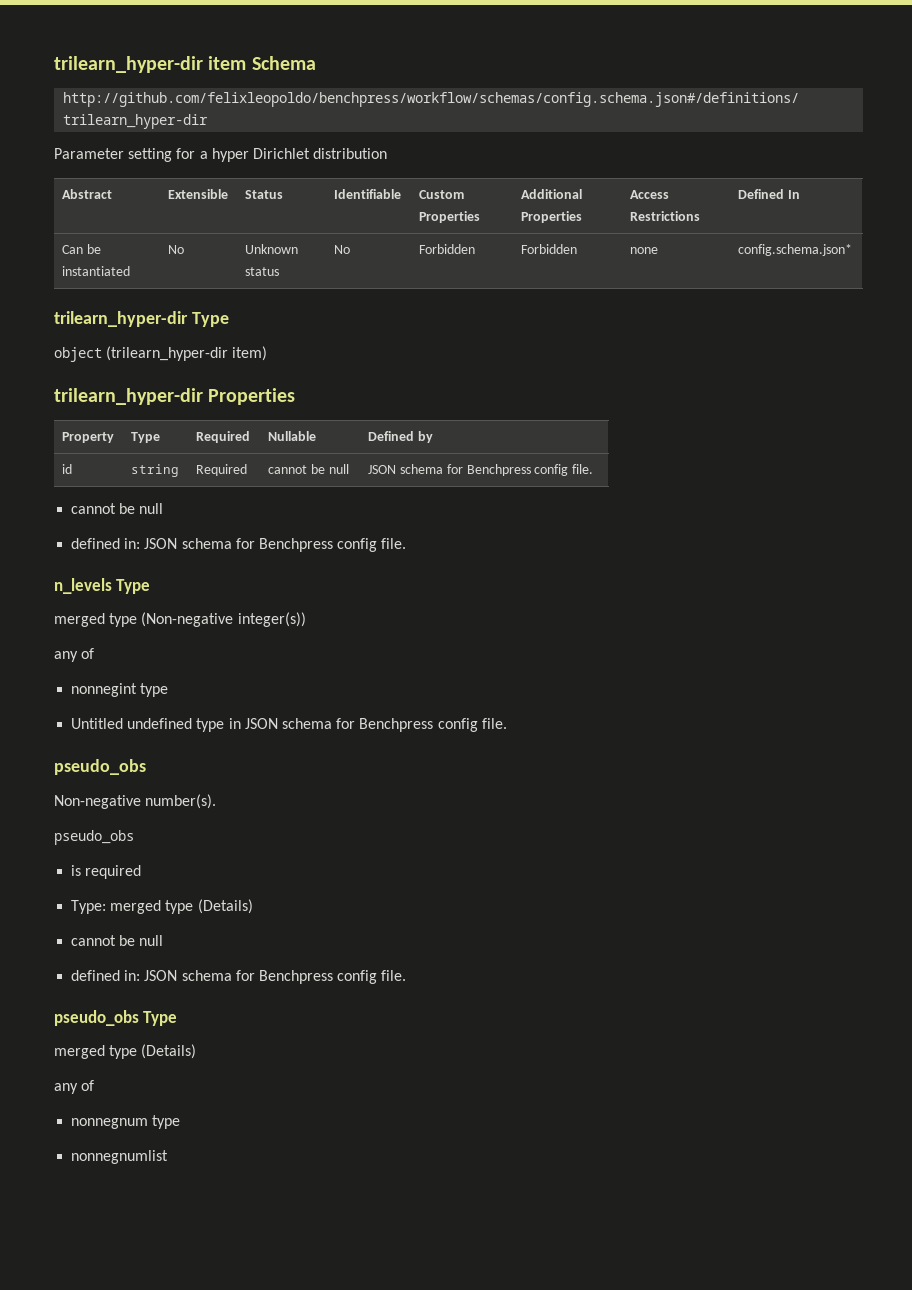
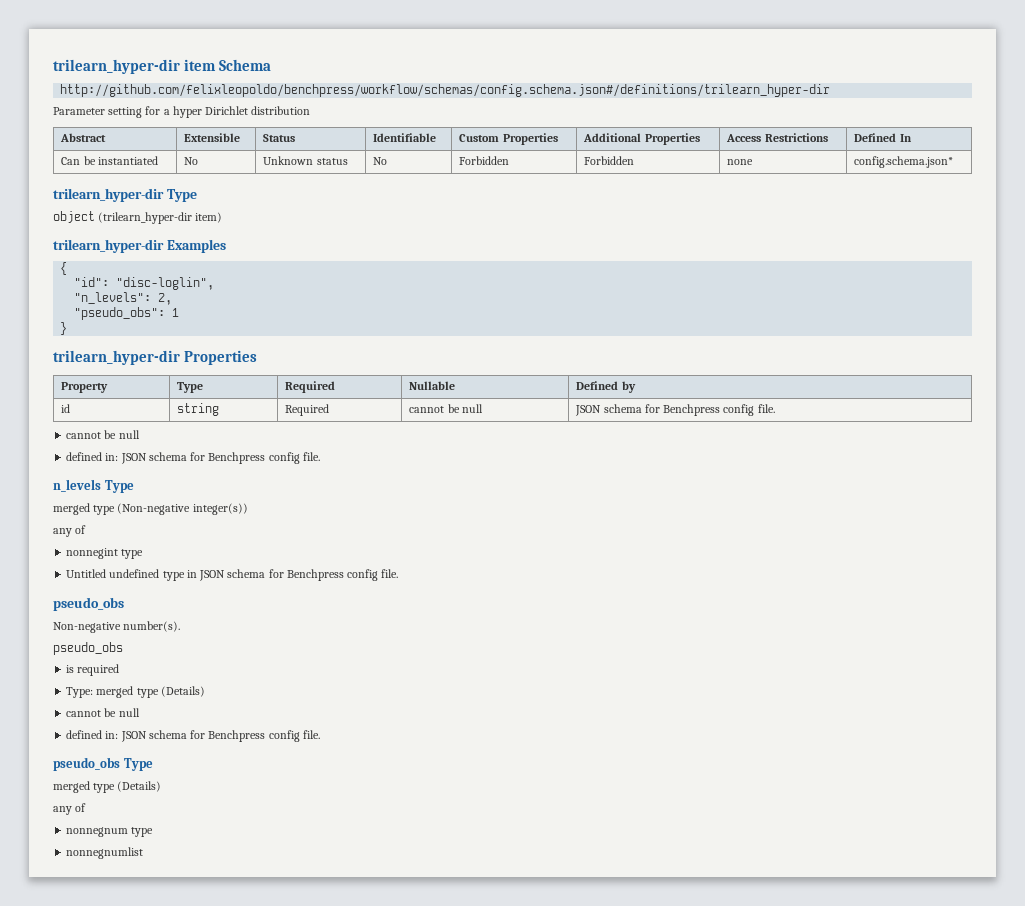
(268, 353) none -> [53,239,226,253] [60,262,68,275] [74,277,215,290] [74,292,173,305] [74,307,180,320] [60,322,68,335] // trilearn_hyper-dir Examples // { // "id": "disc-loglin", // "n_levels": 2, // "pseudo_obs": 1 // }

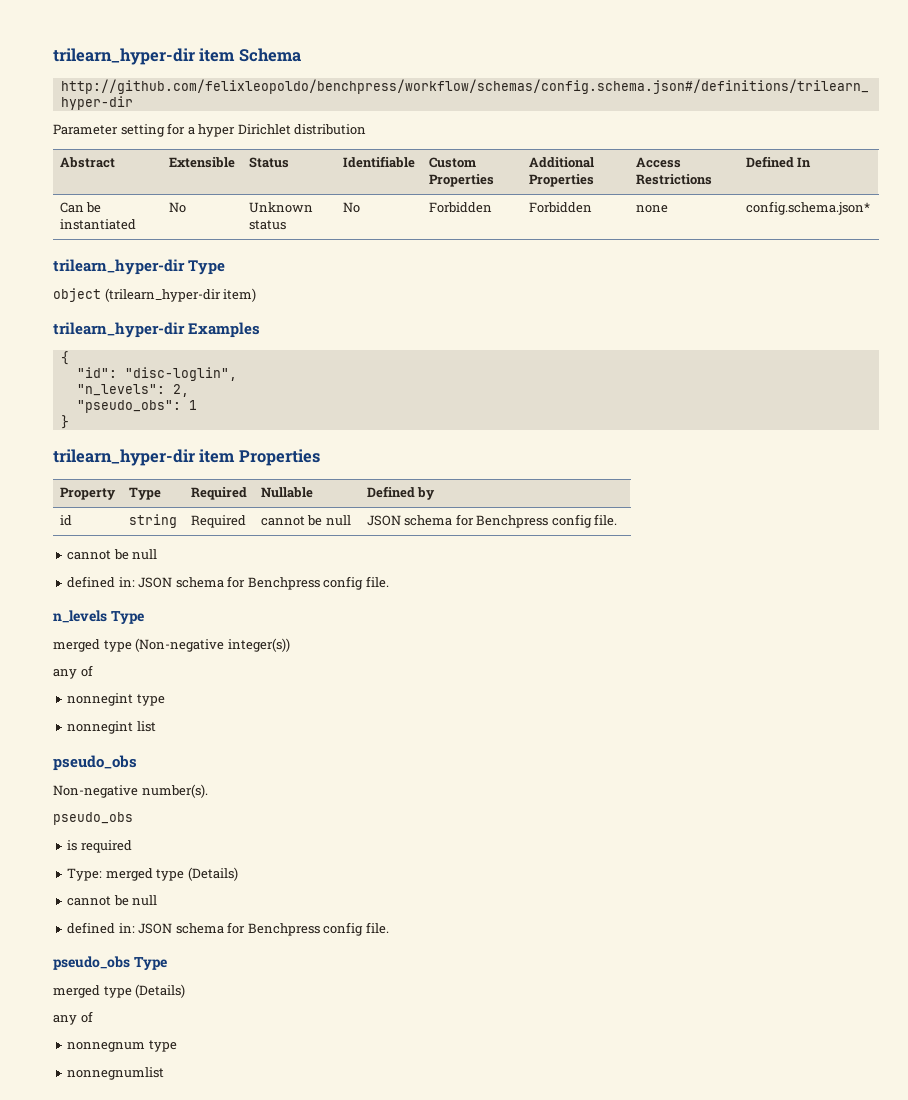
(180, 357) none -> [199,449,236,463] item
[66,569,399,581] Untitled undefined type in JSON schema for Benchpress config file. -> [67,721,156,734] nonnegint list

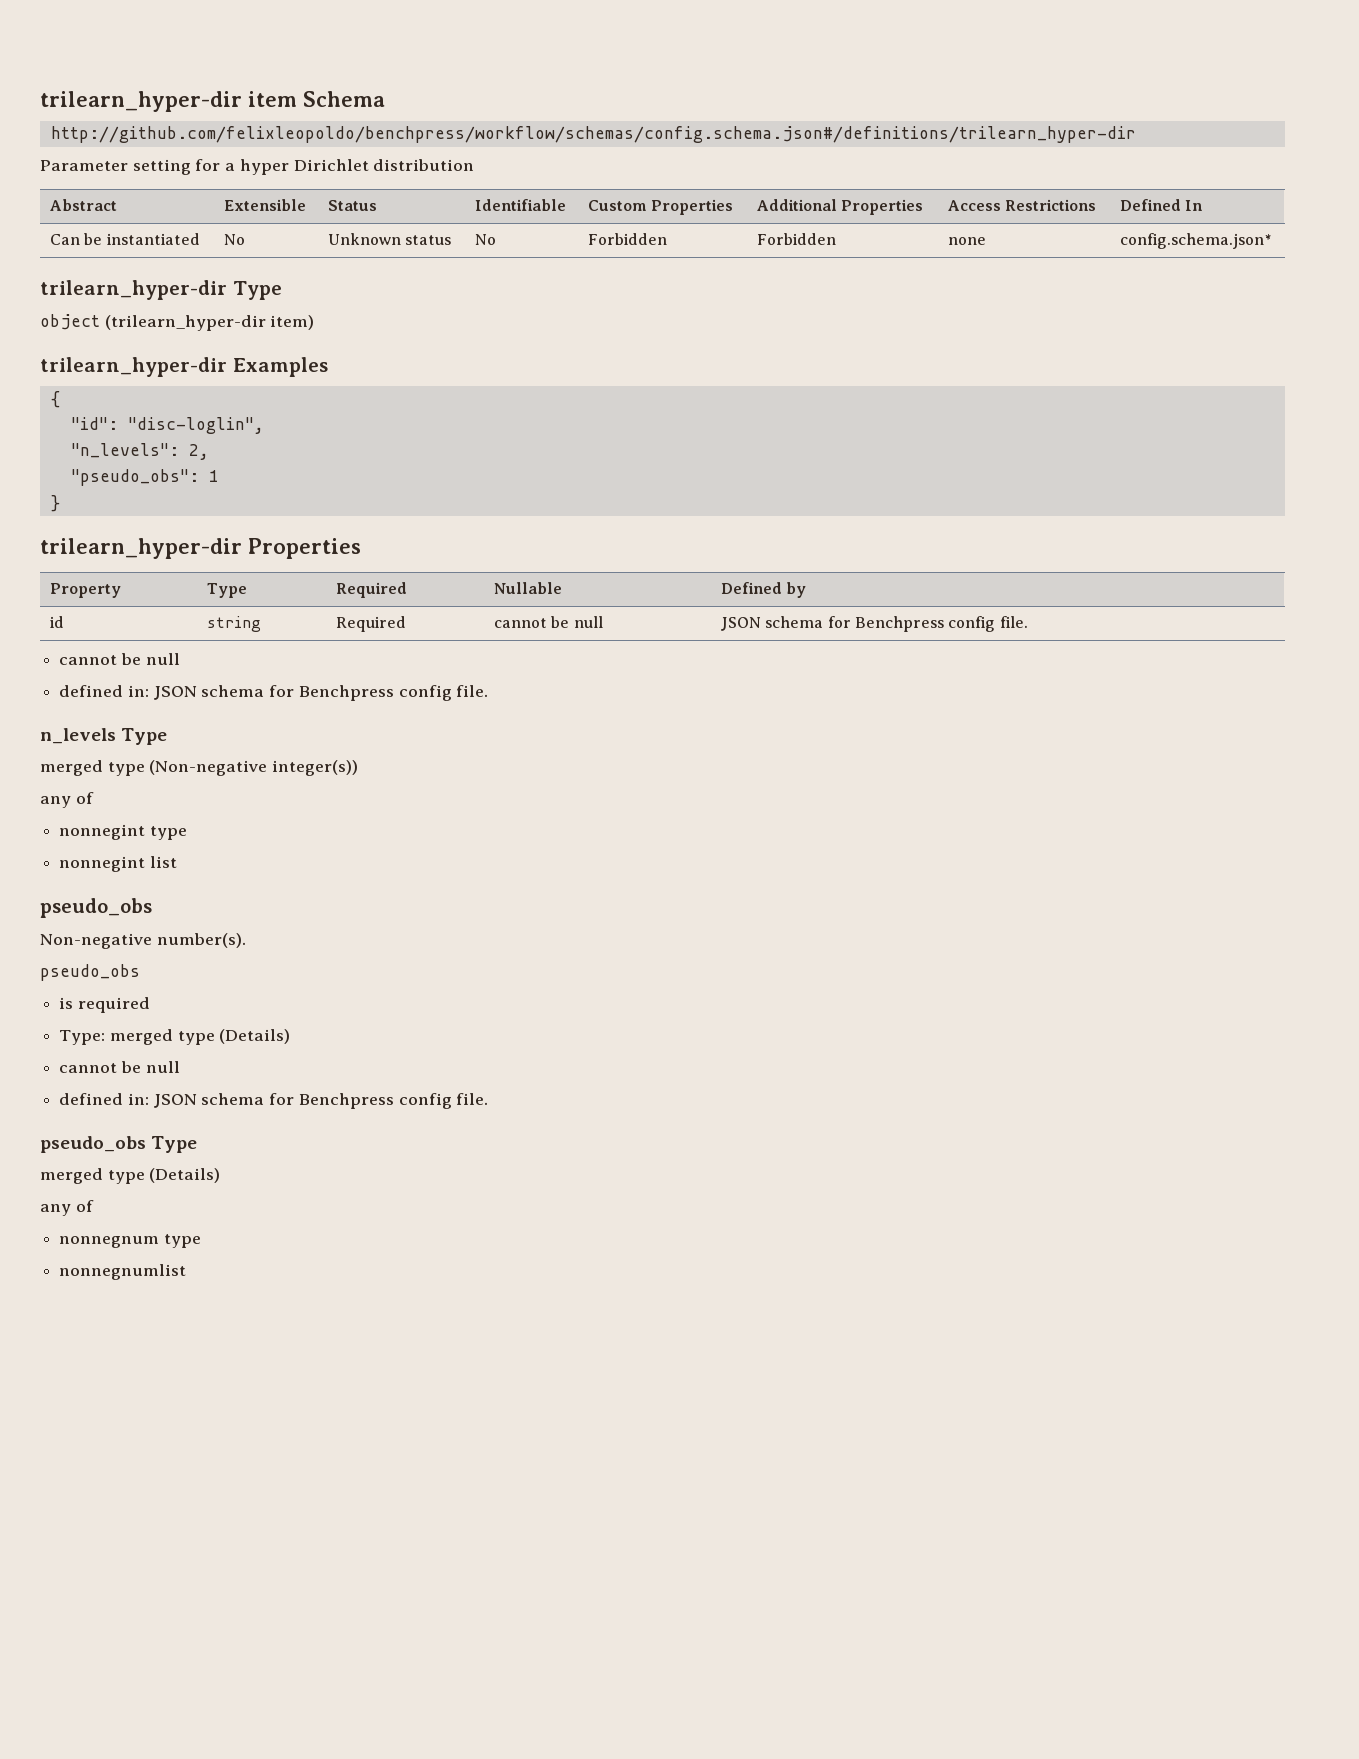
[199,449,236,463] item -> (242, 548) none

